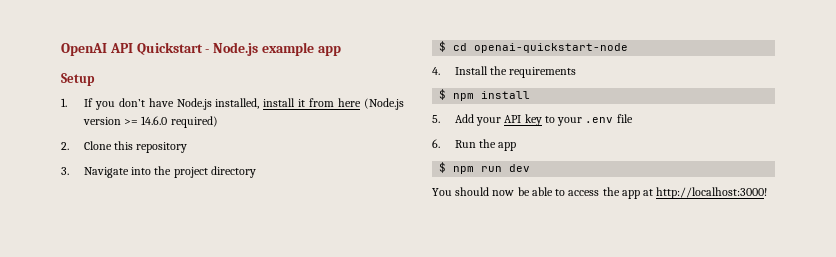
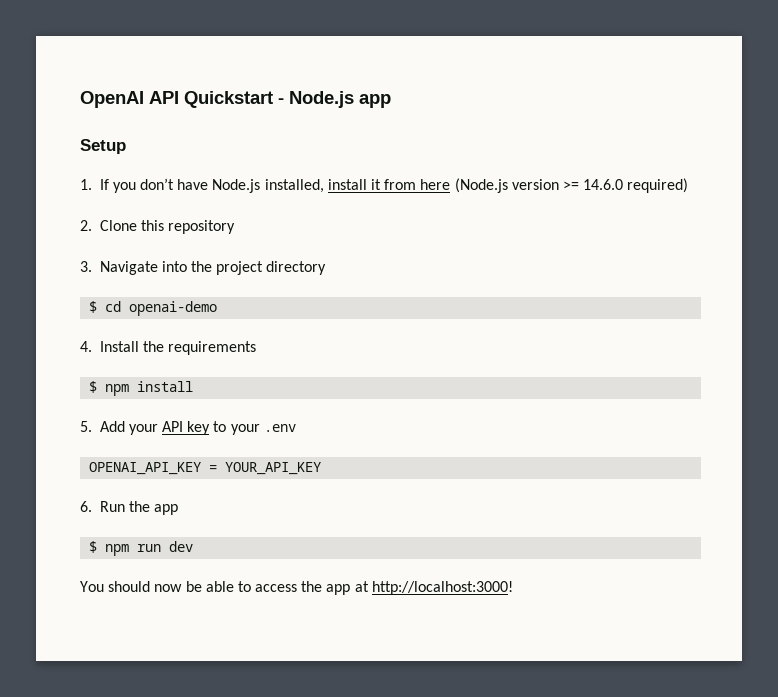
[261,42,314,56] example -> (354, 99) none
[474,43,629,53] openai-quickstart-node -> [129,301,218,316] openai-demo
[616,114,633,123] file -> [89,462,322,475] // OPENAI_API_KEY = YOUR_API_KEY

